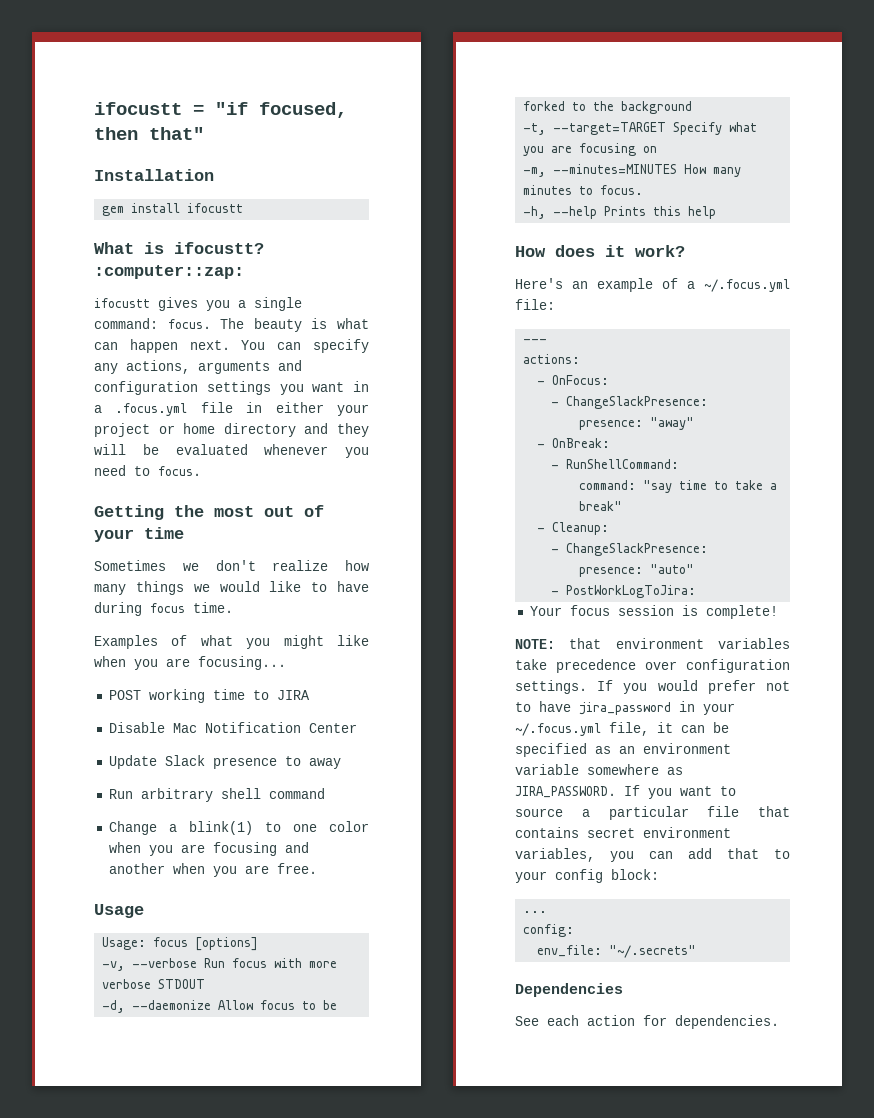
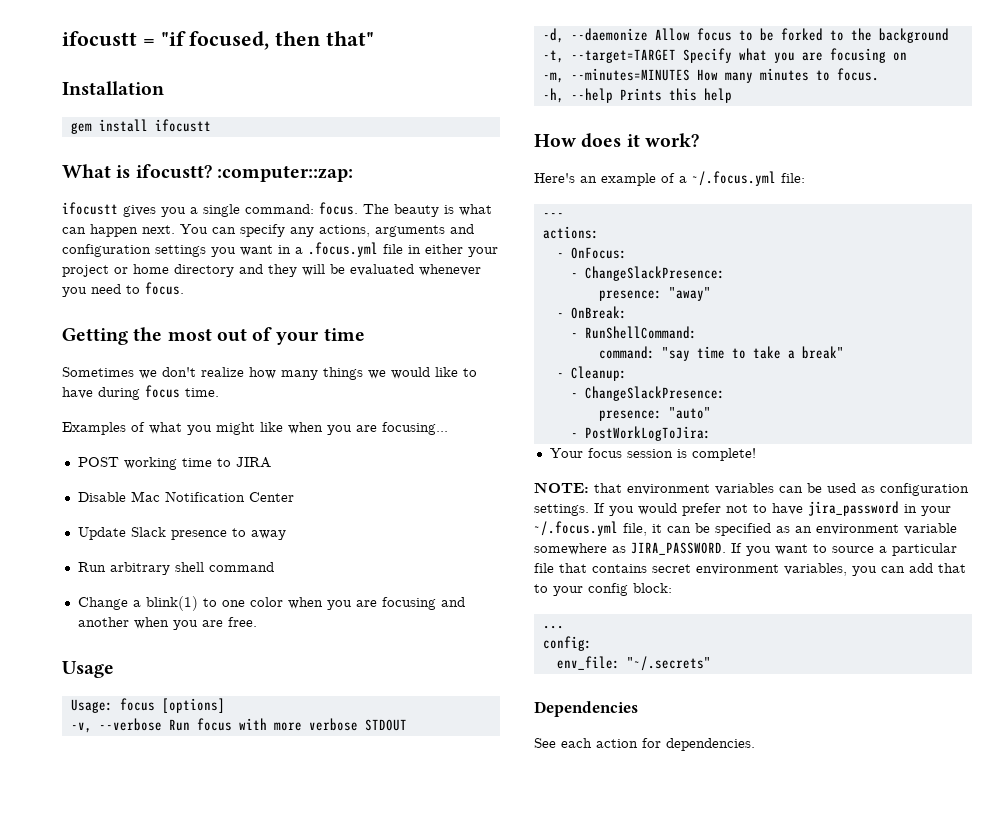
[515,659,677,673] take precedence over -> [779,483,875,493] can be used as

